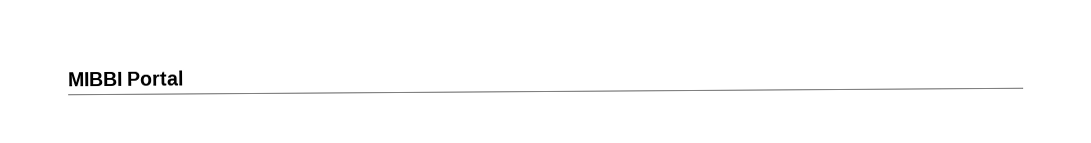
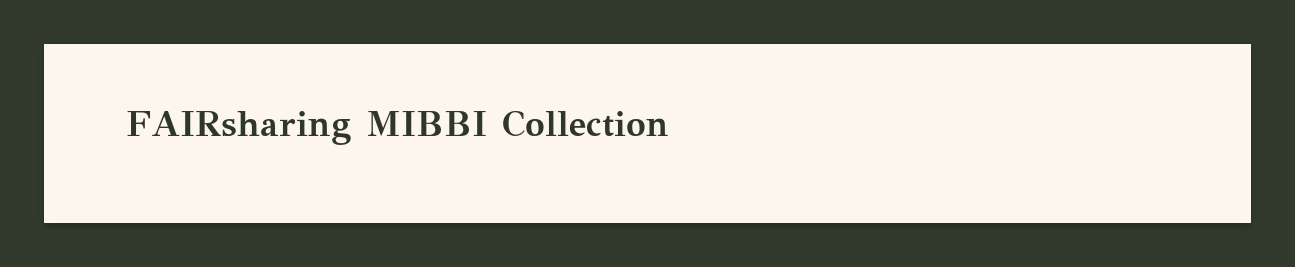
[67,70,185,87] MIBBI Portal -> [126,110,669,145] FAIRsharing MIBBI Collection

